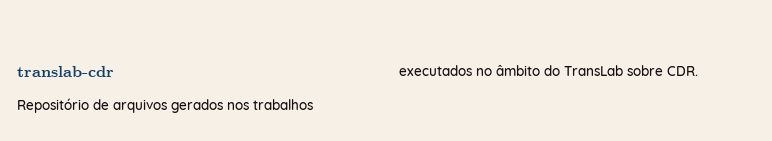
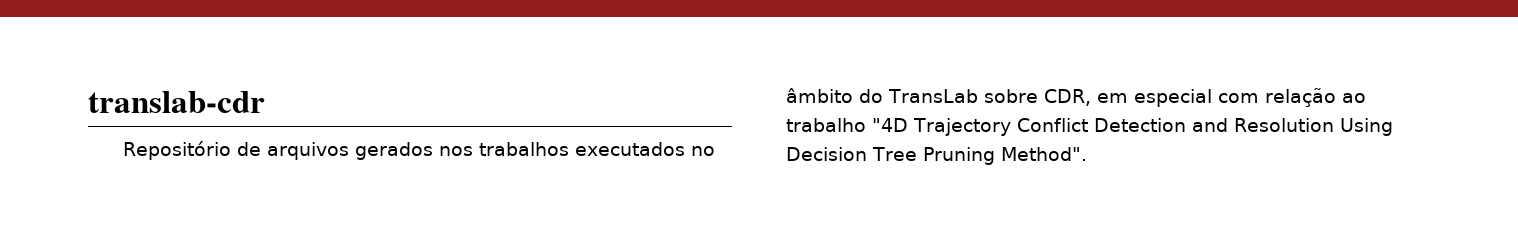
[667,66,698,76] CDR. -> [1043,88,1366,107] [786,118,1393,136] [786,147,1087,165] CDR, em especial com relação ao trabalho "4D Trajectory Conflict Detection and Resolution Using Decision Tree Pruning Method".

